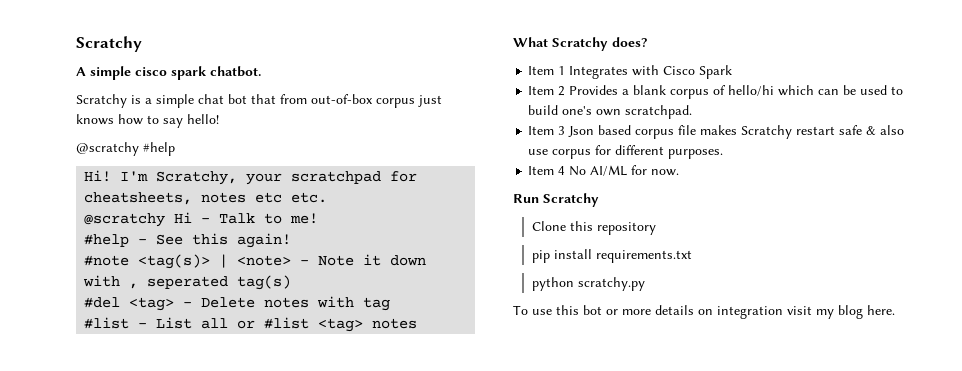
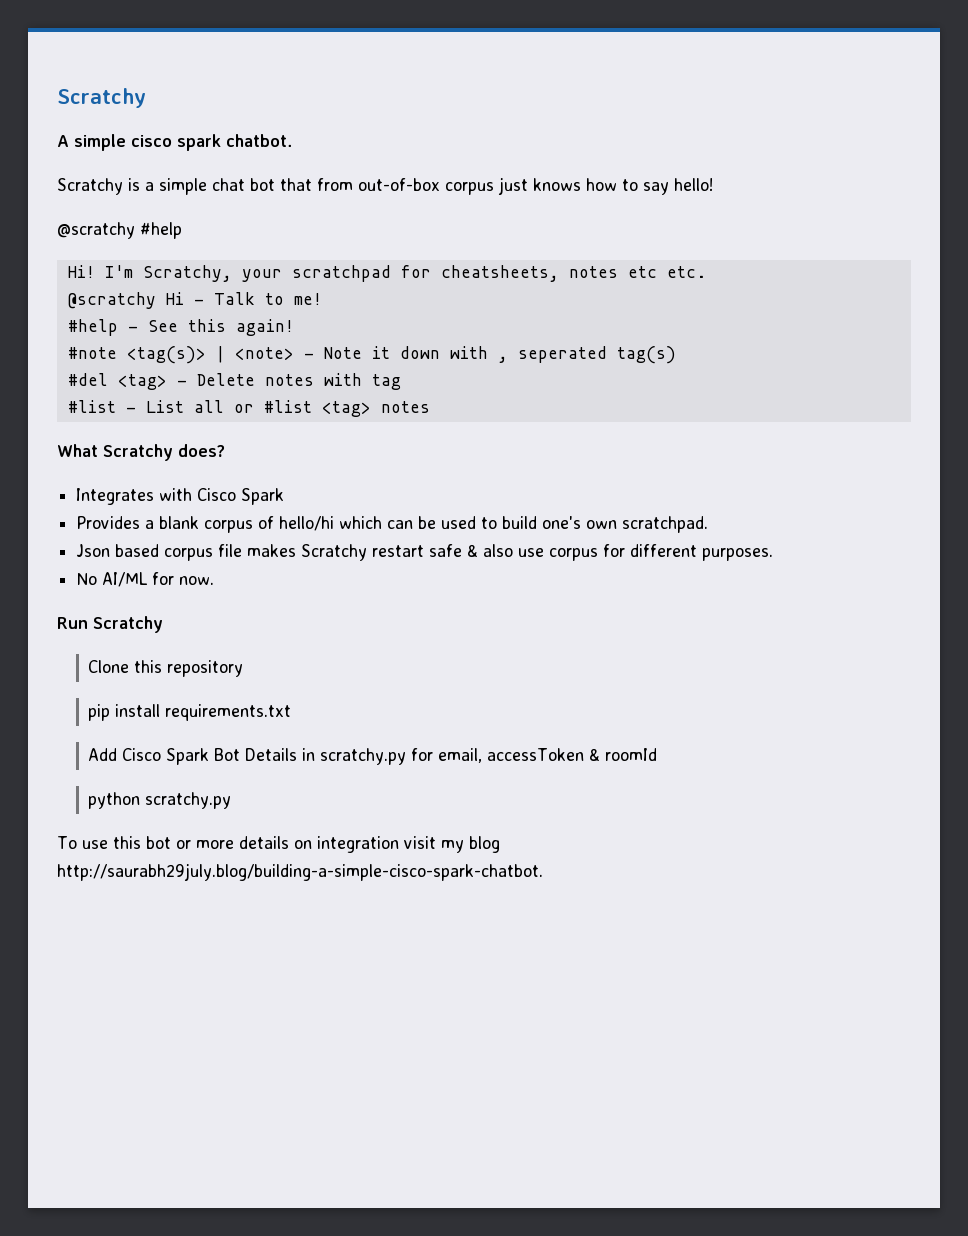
[528,66,566,75] Item 1 -> (225, 450) none
[528,86,566,96] Item 2 -> (285, 496) none
[528,126,566,135] Item 3 -> (709, 524) none
[528,166,566,175] Item 4 -> (774, 554) none
(692, 256) none -> [88,748,658,765] // Add Cisco Spark Bot Details in scratchy.py for email, accessToken & roomId
[867,305,895,315] here. -> [57,863,543,881] http://saurabh29july.blog/building-a-simple-cisco-spark-chatbot.

